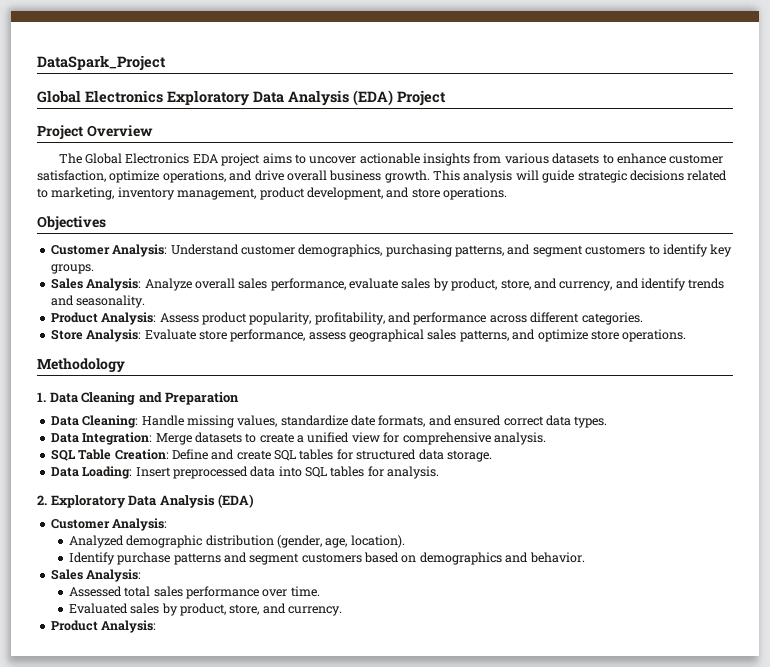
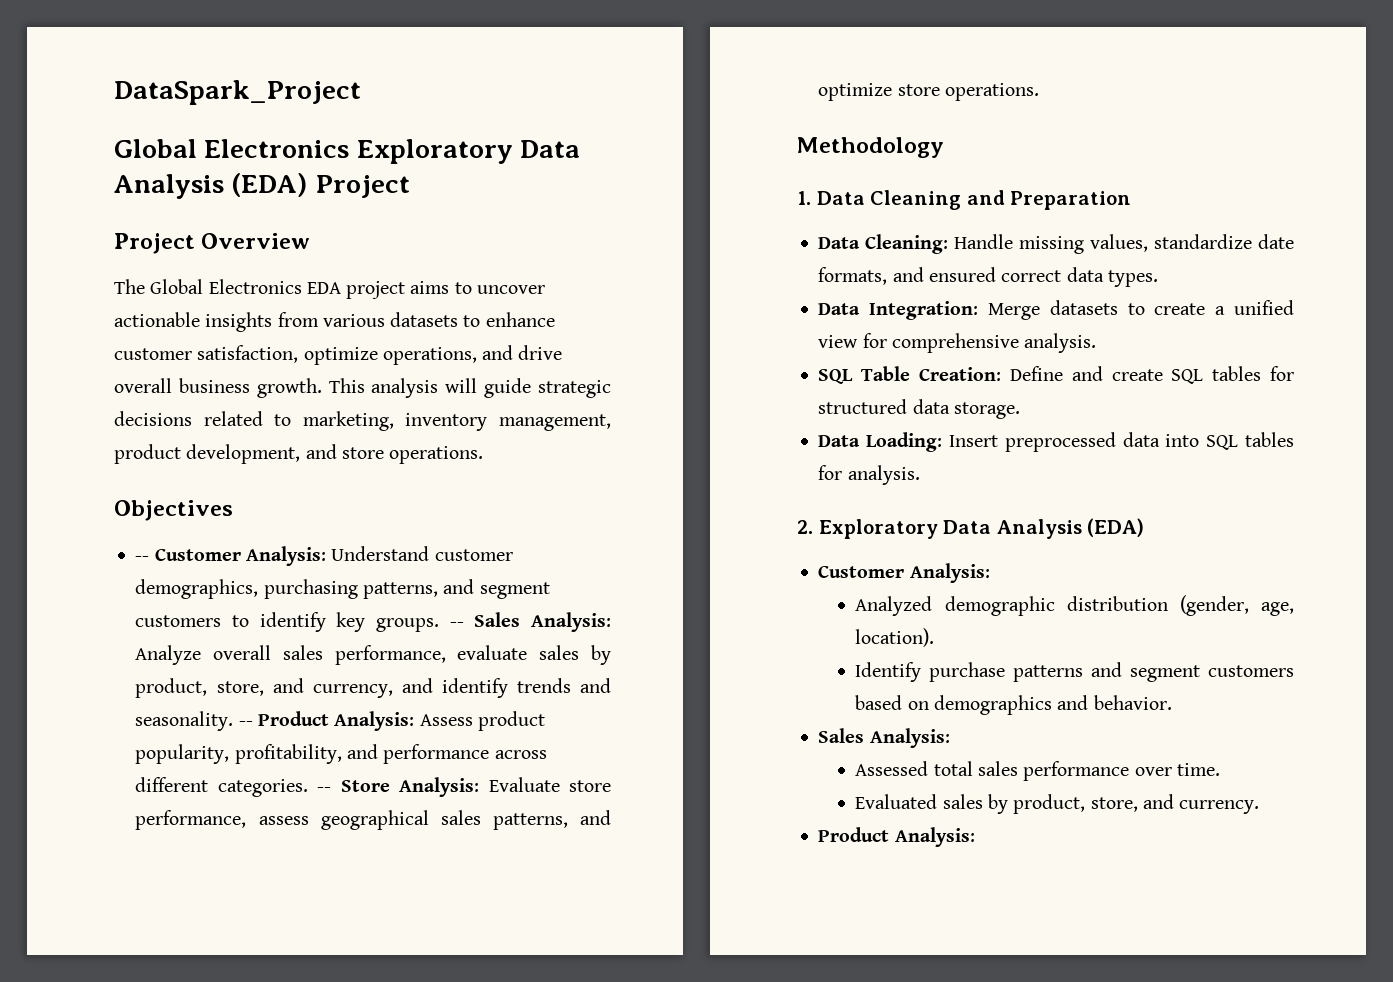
(106, 223) none -> [135,556,150,561] --
(94, 269) // -> [449,622,464,627] --
(146, 301) // -> [238,721,253,726] --
(643, 318) // -> [317,787,332,792] --

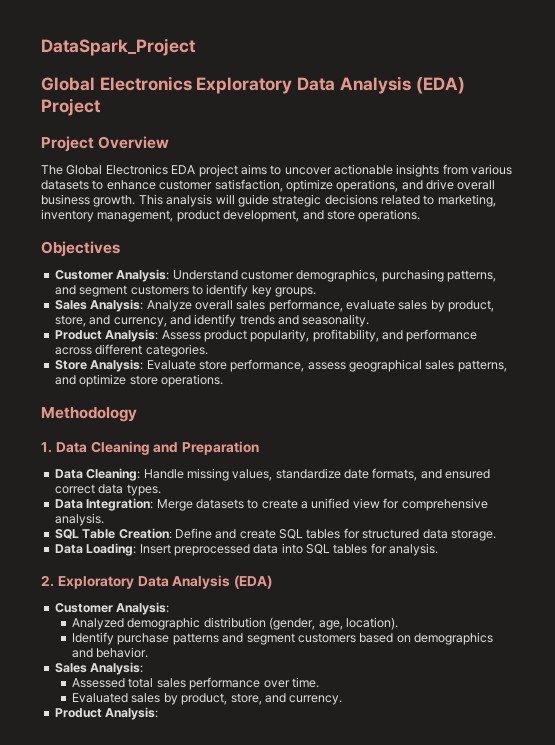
[135,556,150,561] -- -> (120, 249) none
[449,622,464,627] -- -> (316, 292) //
[238,721,253,726] -- -> (370, 320) //
[317,787,332,792] -- -> (208, 350) //

